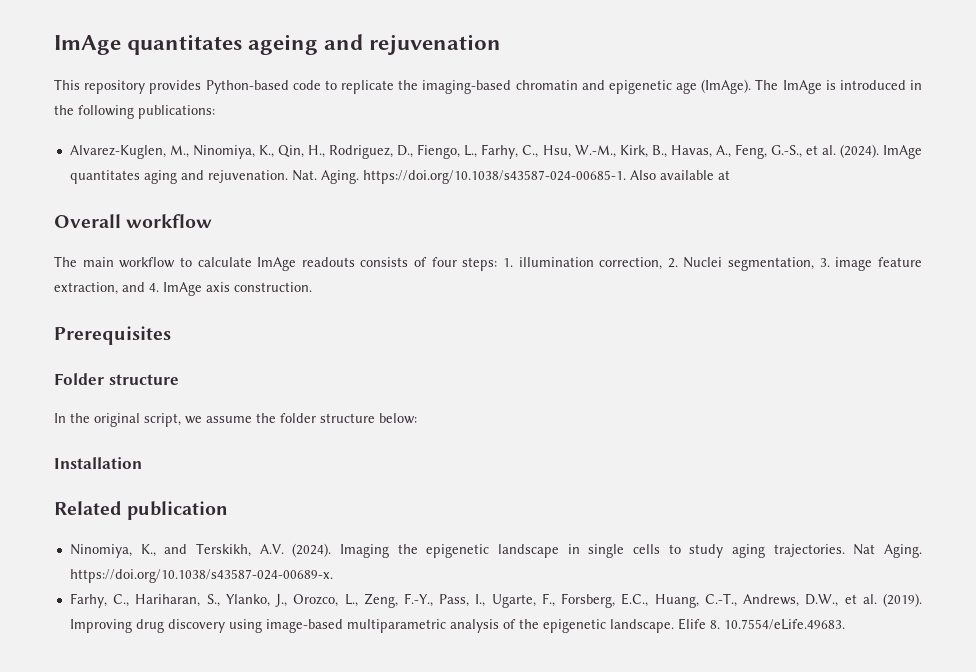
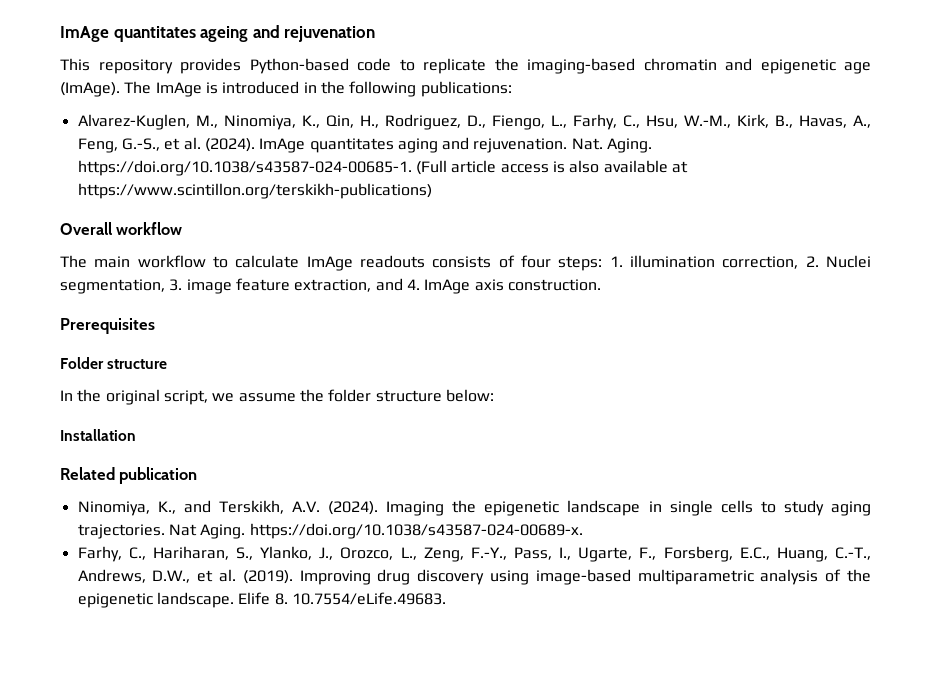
[629,170,656,180] Also -> [415,160,600,175] (Full article access is also
(730, 175) none -> [77,183,432,199] https://www.scintillon.org/terskikh-publications)

